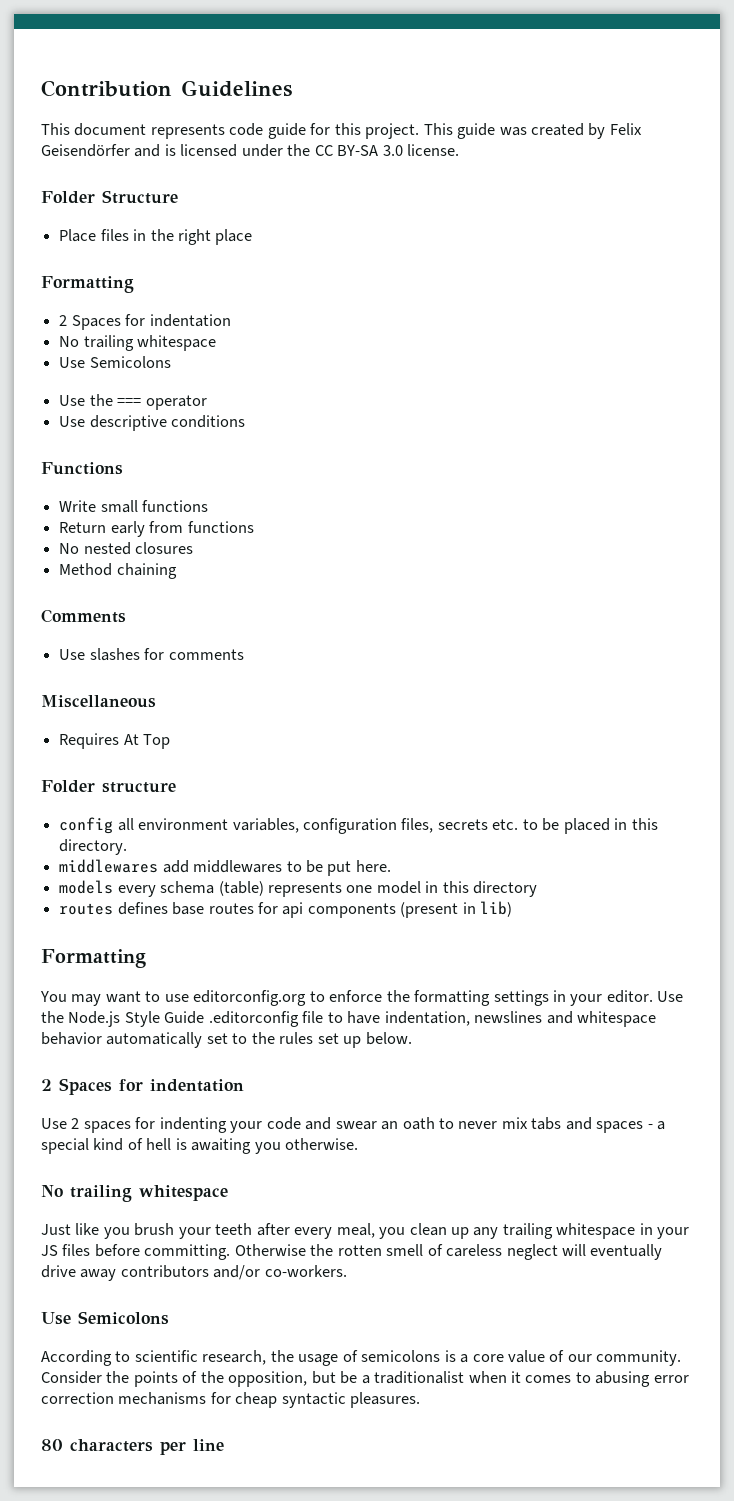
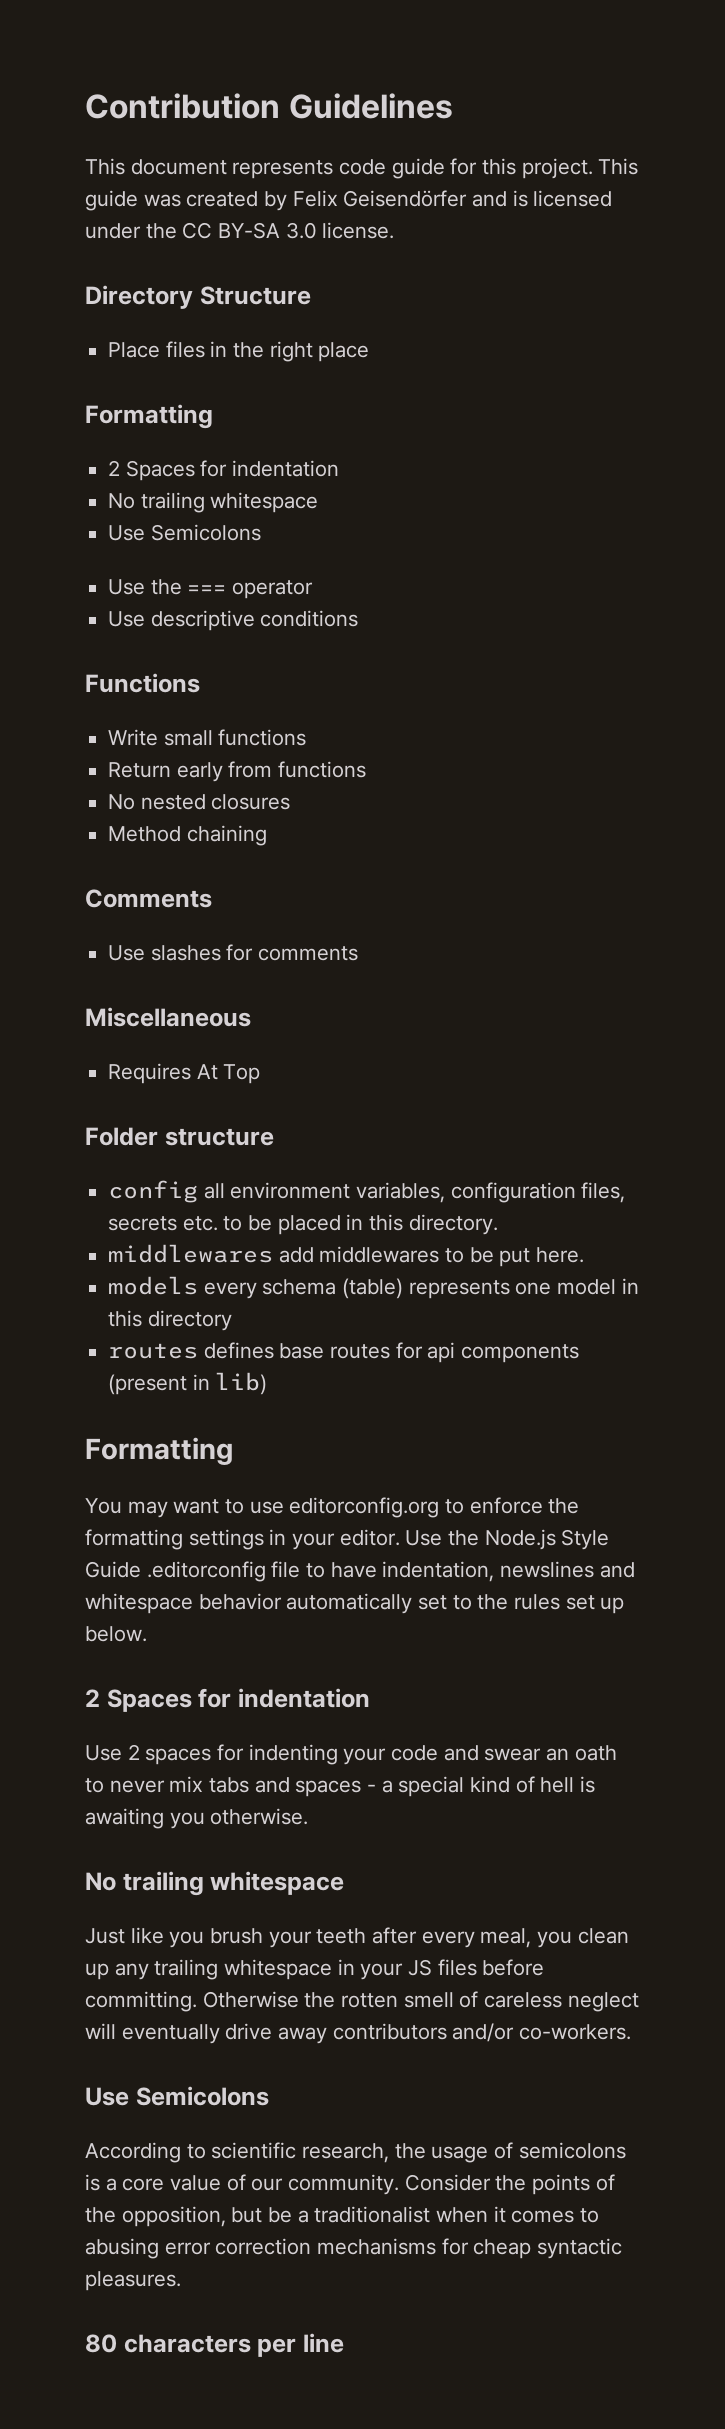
[41,191,95,204] Folder -> [85,285,193,309] Directory

